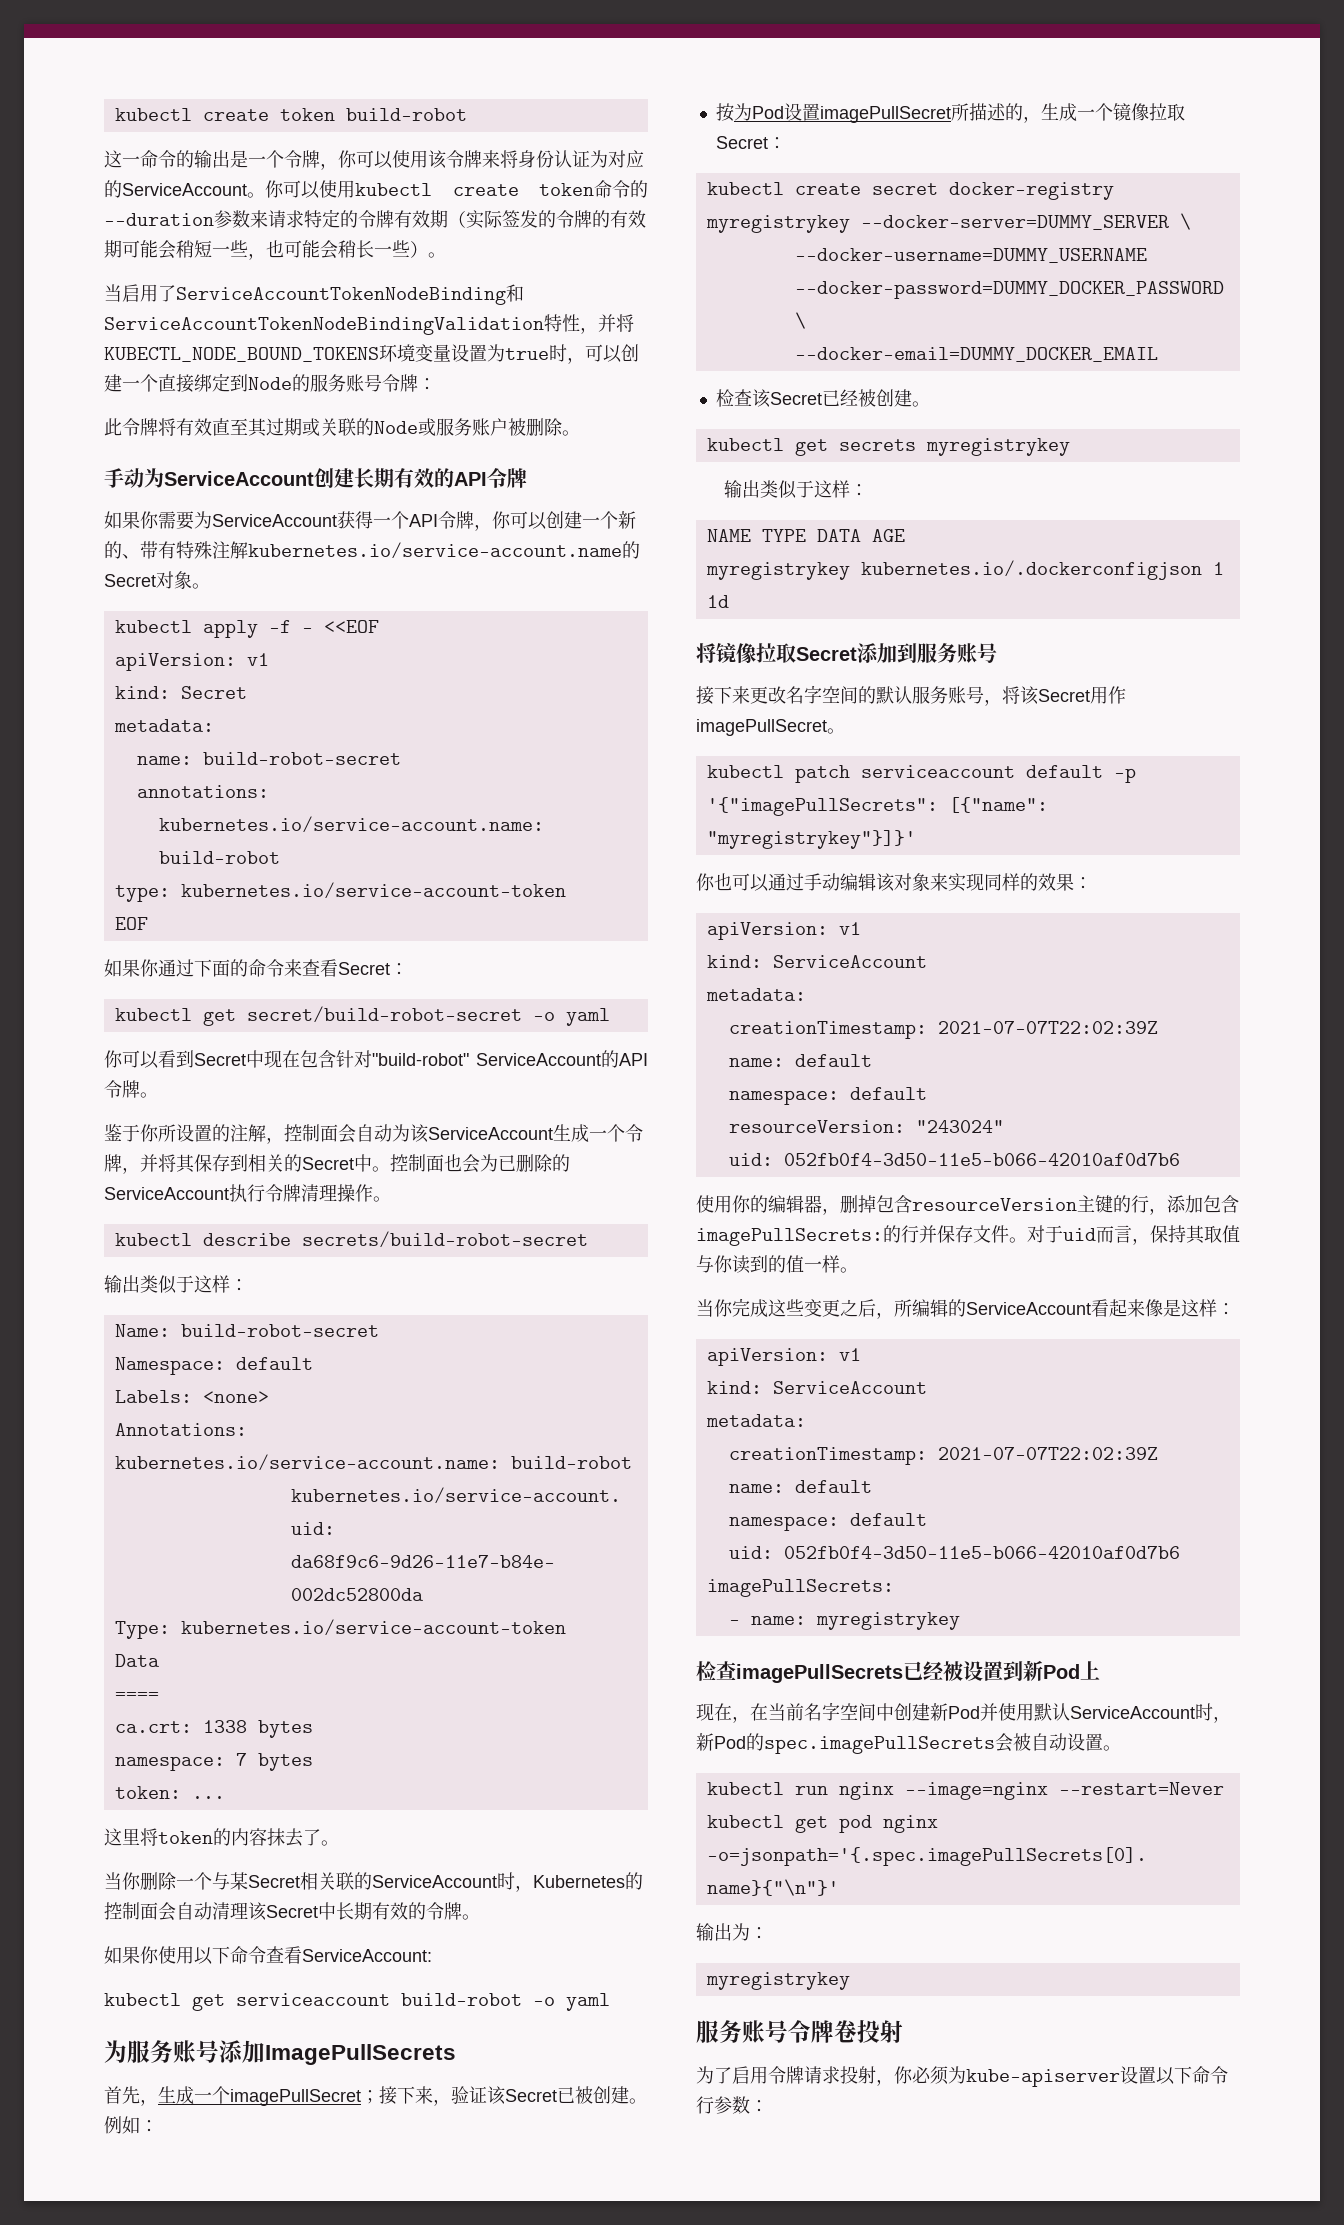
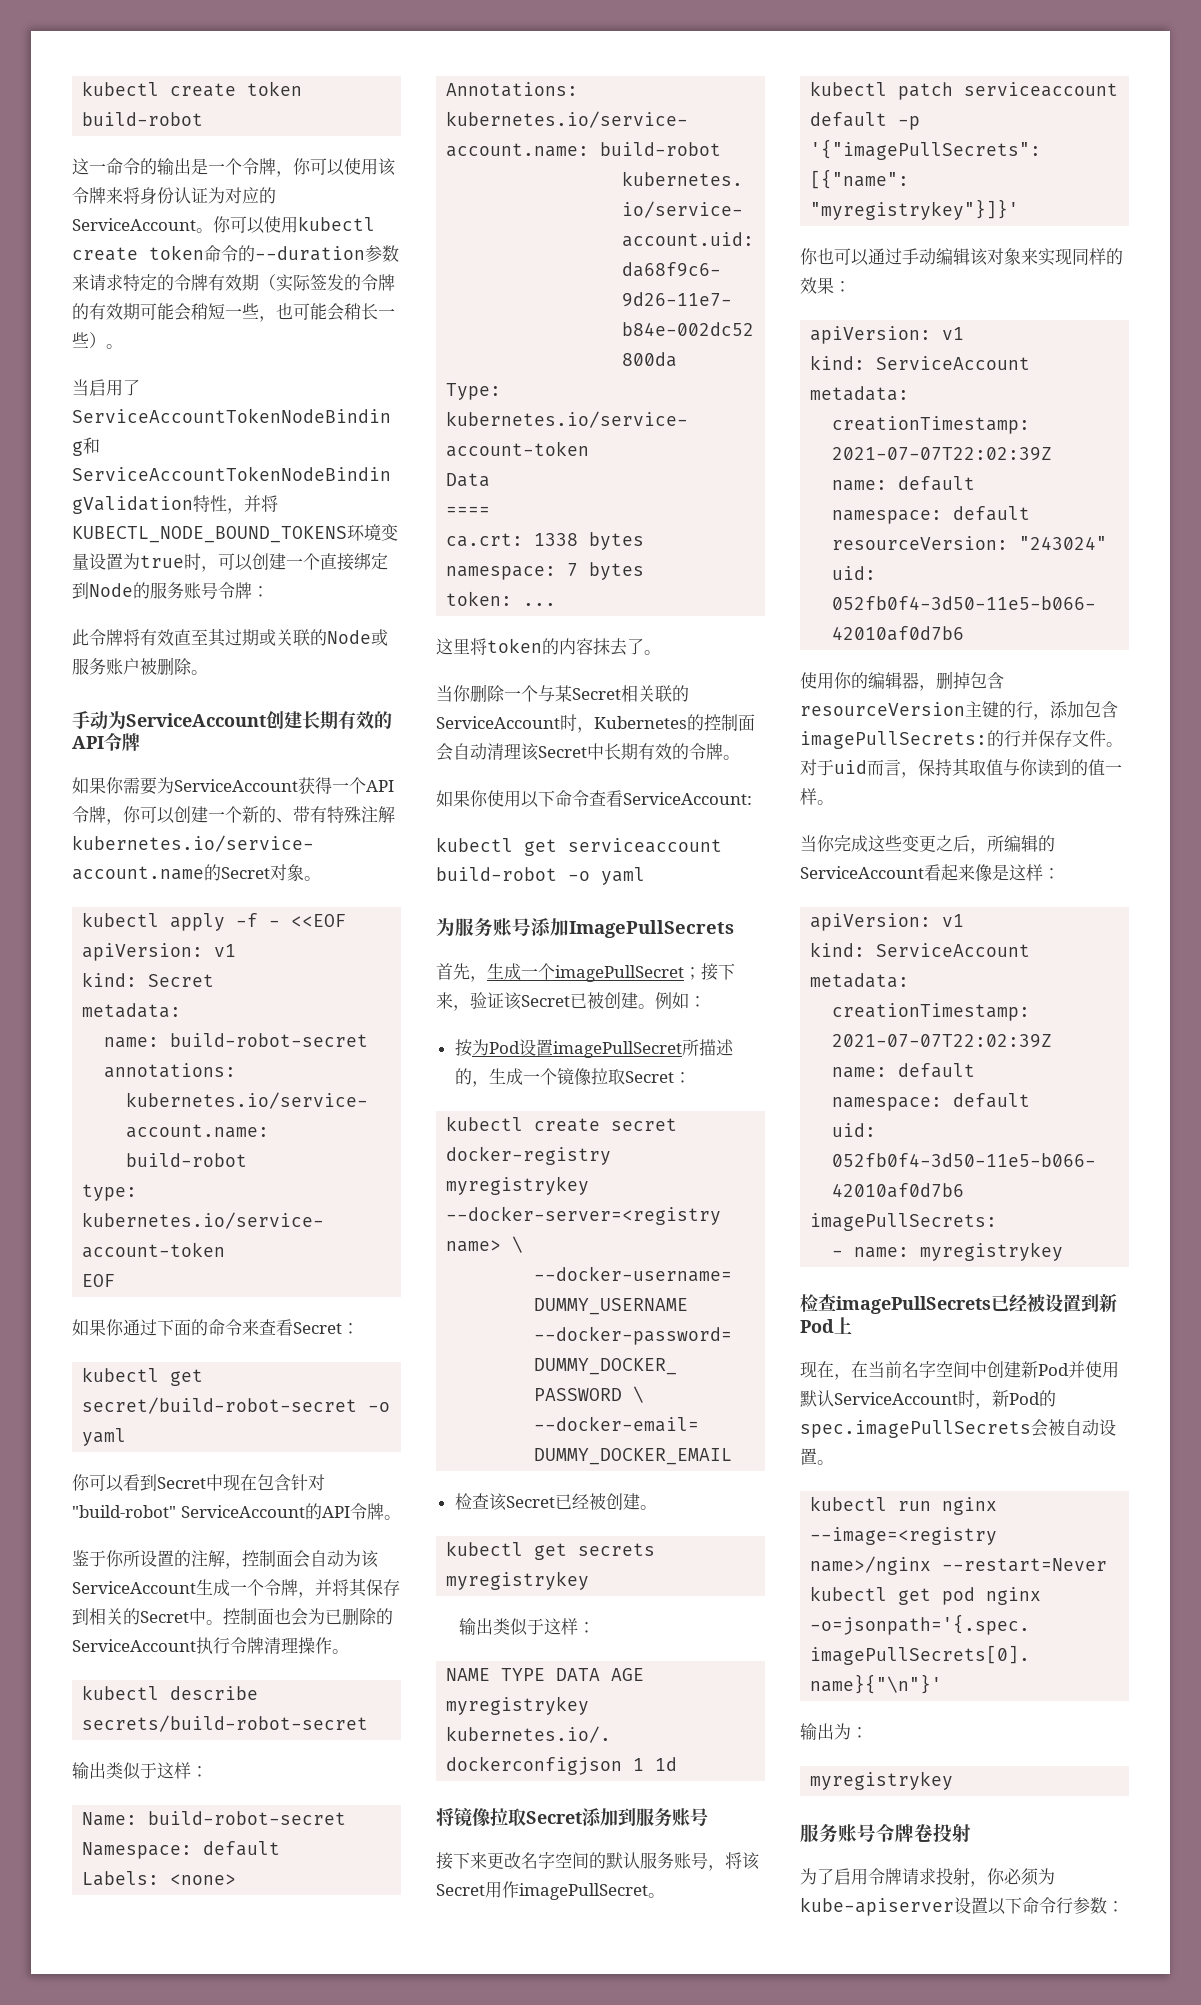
[860,215,1169,230] --docker-server=DUMMY_SERVER -> [446,1206,722,1225] [446,1240,502,1252] --docker-server=<registry name>
[904,1782,1048,1800] --image=nginx -> [810,1527,998,1545] [810,1556,932,1575] --image=<registry name>/nginx

